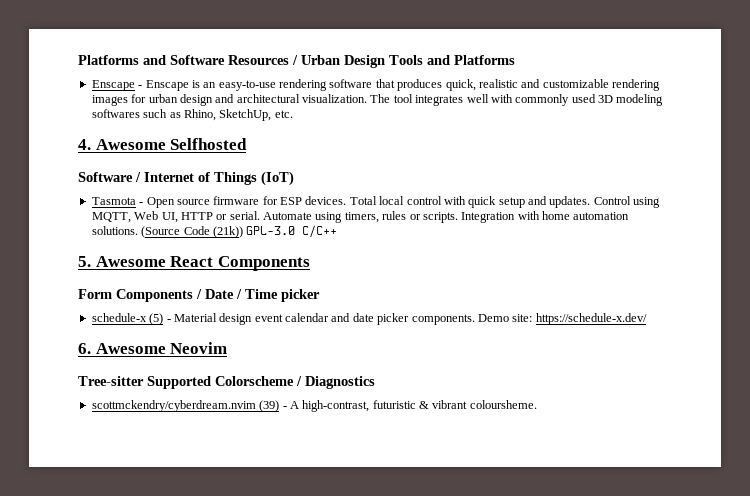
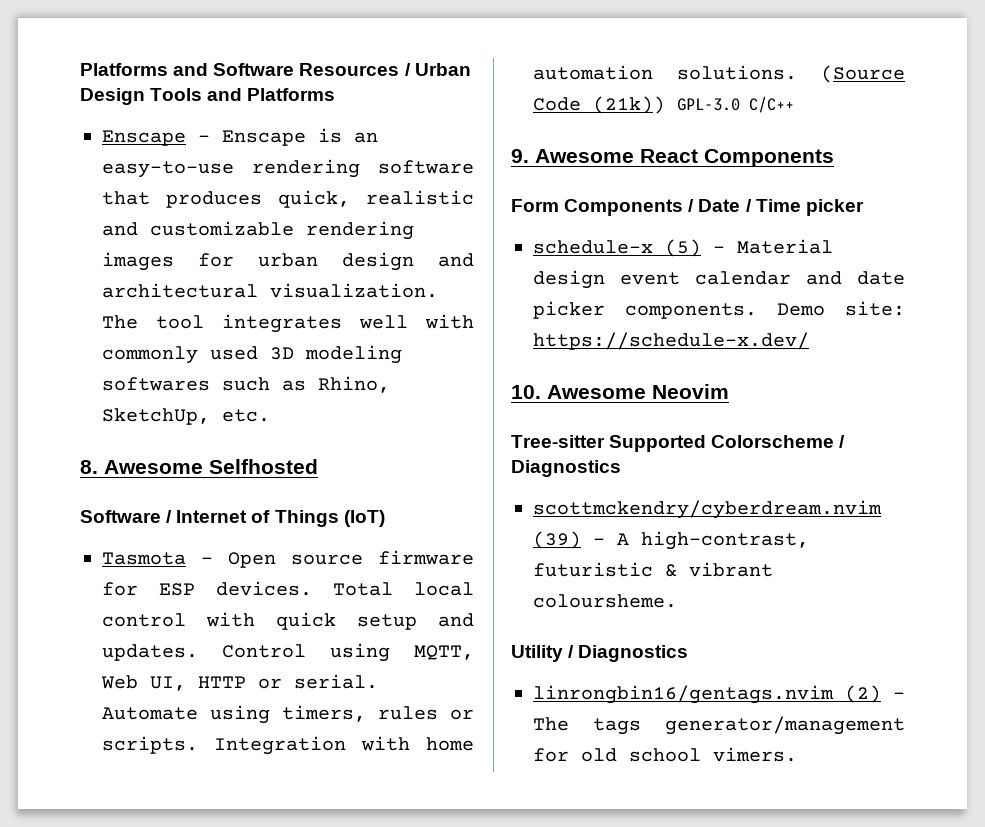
[78,139,91,150] 4. -> [80,460,98,474] 8.
[78,256,91,267] 5. -> [511,149,529,163] 9.
[78,343,91,354] 6. -> [511,385,541,399] 10.
(537, 404) none -> [511,645,689,662] [533,685,905,704] [533,716,905,735] [533,747,797,762] // Utility / Diagnostics // linrongbin16/gentags.nvim (2) - The tags generator/management for old school vimers.

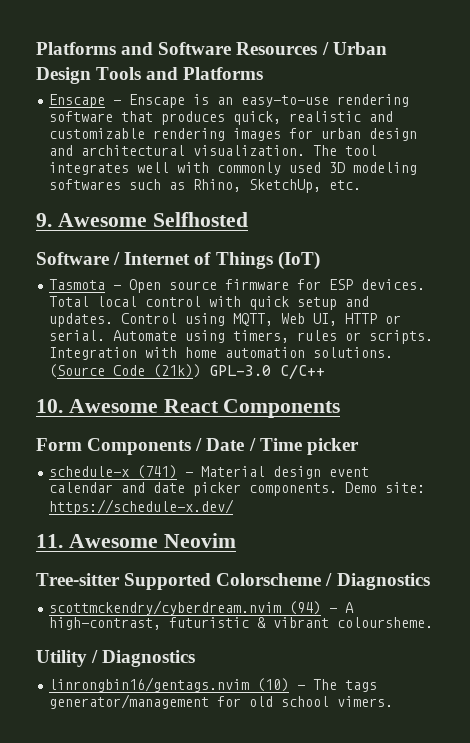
[80,460,98,474] 8. -> [36,213,52,227] 9.
[511,149,529,163] 9. -> [36,399,63,413] 10.
[665,239,701,257] (5) -> [137,465,178,479] (741)
[511,385,541,399] 10. -> [36,534,63,548] 11.
[533,531,581,549] (39) -> [289,601,322,615] (94)
[845,685,881,703] (2) -> [257,678,290,692] (10)

